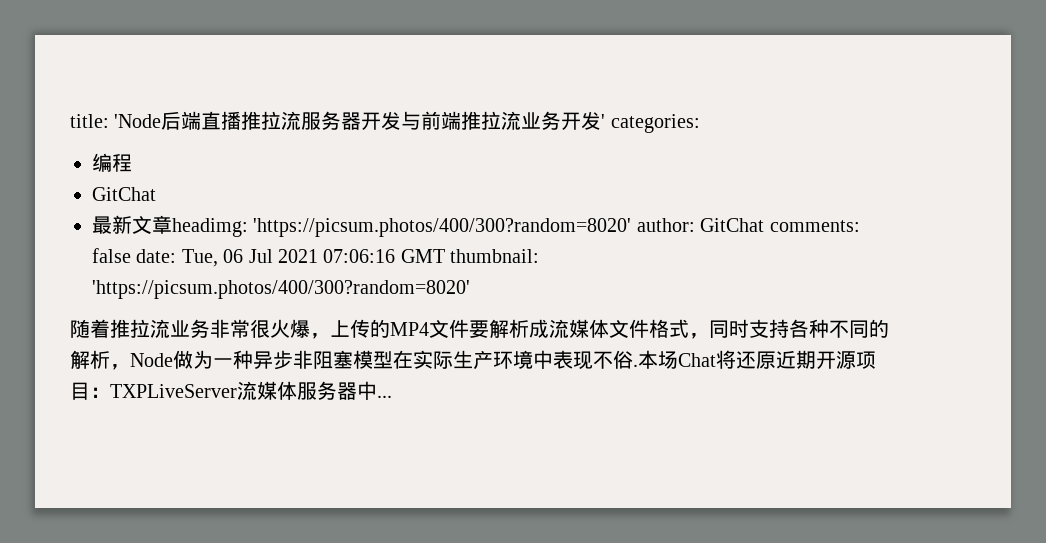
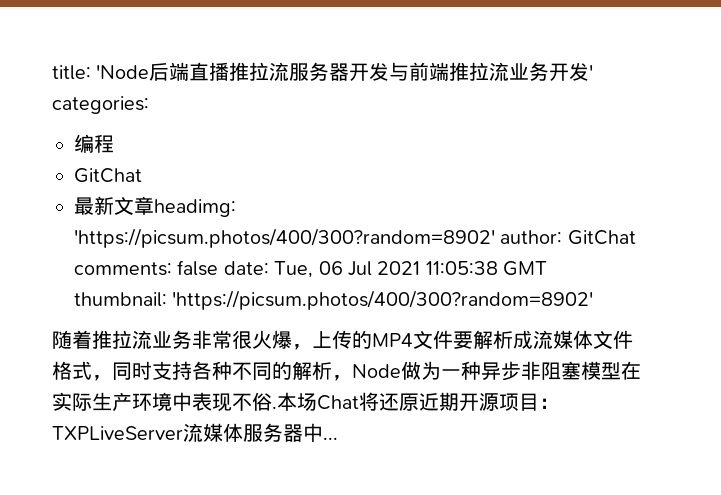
[253,218,632,237] 'https://picsum.photos/400/300?random=8020' -> [74,228,495,248] 'https://picsum.photos/400/300?random=8902'
[323,249,396,263] 07:06:16 -> [425,261,498,275] 11:05:38
[92,280,470,299] 'https://picsum.photos/400/300?random=8020' -> [172,290,594,310] 'https://picsum.photos/400/300?random=8902'

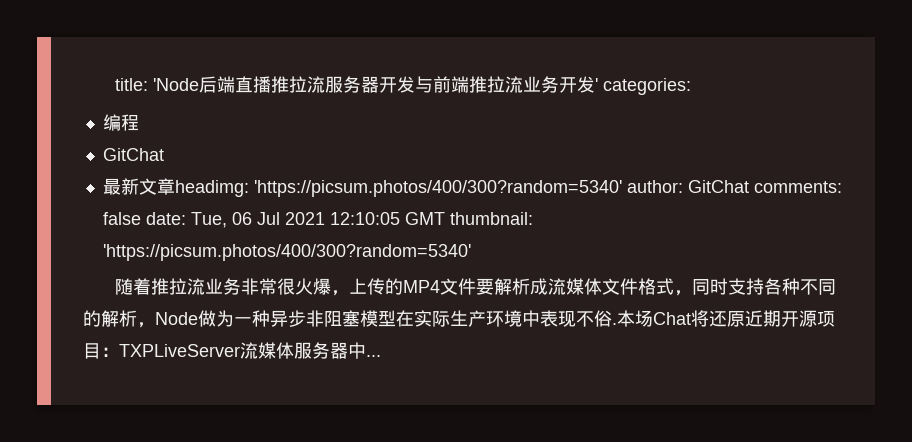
[74,228,495,248] 'https://picsum.photos/400/300?random=8902' -> [253,180,622,197] 'https://picsum.photos/400/300?random=5340'
[425,261,498,275] 11:05:38 -> [329,212,400,225] 12:10:05
[172,290,594,310] 'https://picsum.photos/400/300?random=8902' -> [102,244,471,261] 'https://picsum.photos/400/300?random=5340'

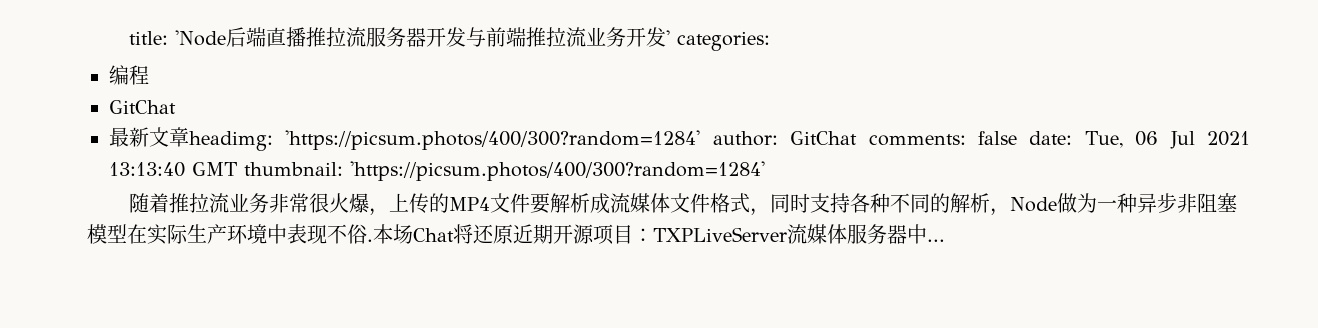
[253,180,622,197] 'https://picsum.photos/400/300?random=5340' -> [285,130,701,150] 'https://picsum.photos/400/300?random=1284'
[329,212,400,225] 12:10:05 -> [109,162,185,177] 13:13:40
[102,244,471,261] 'https://picsum.photos/400/300?random=5340' -> [350,161,765,181] 'https://picsum.photos/400/300?random=1284'

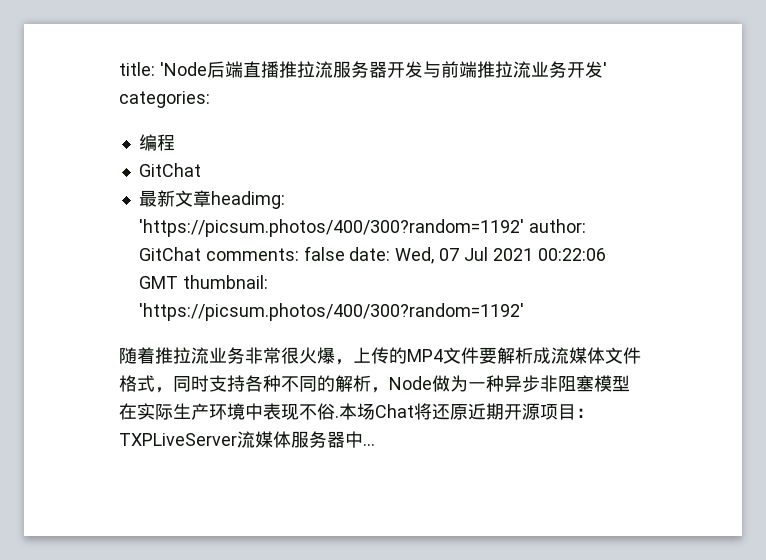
[285,130,701,150] 'https://picsum.photos/400/300?random=1284' -> [138,219,524,237] 'https://picsum.photos/400/300?random=1192'
[1084,131,1159,148] Tue, 06 -> [395,247,460,264] Wed, 07
[109,162,185,177] 13:13:40 -> [537,248,606,261] 00:22:06
[350,161,765,181] 'https://picsum.photos/400/300?random=1284' -> [138,303,524,321] 'https://picsum.photos/400/300?random=1192'

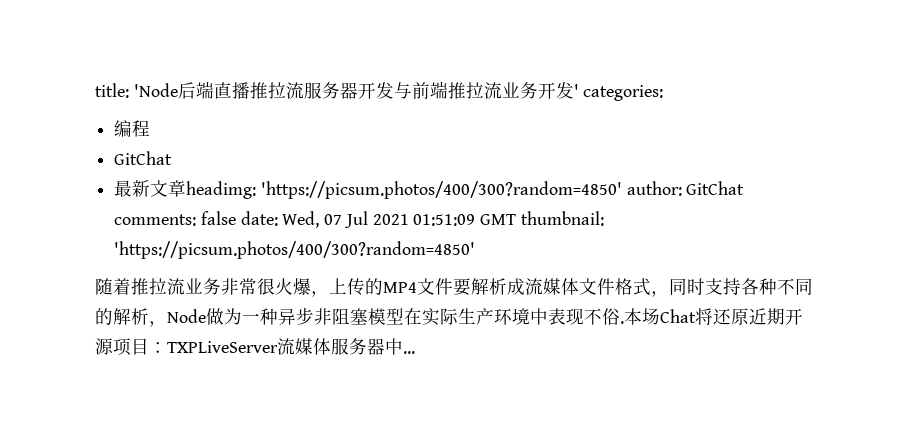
[138,219,524,237] 'https://picsum.photos/400/300?random=1192' -> [260,181,622,199] 'https://picsum.photos/400/300?random=4850'
[537,248,606,261] 00:22:06 -> [413,214,476,226] 01:51:09
[138,303,524,321] 'https://picsum.photos/400/300?random=1192' -> [114,241,476,259] 'https://picsum.photos/400/300?random=4850'

